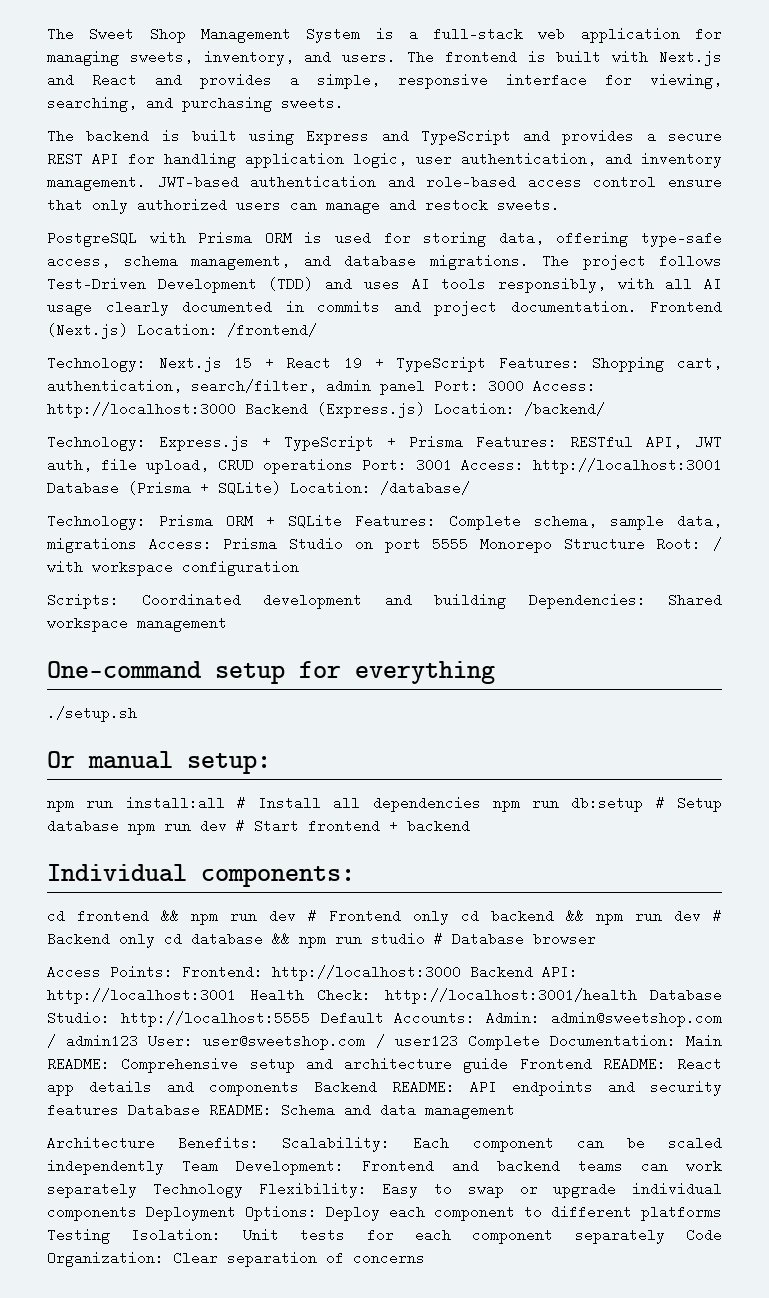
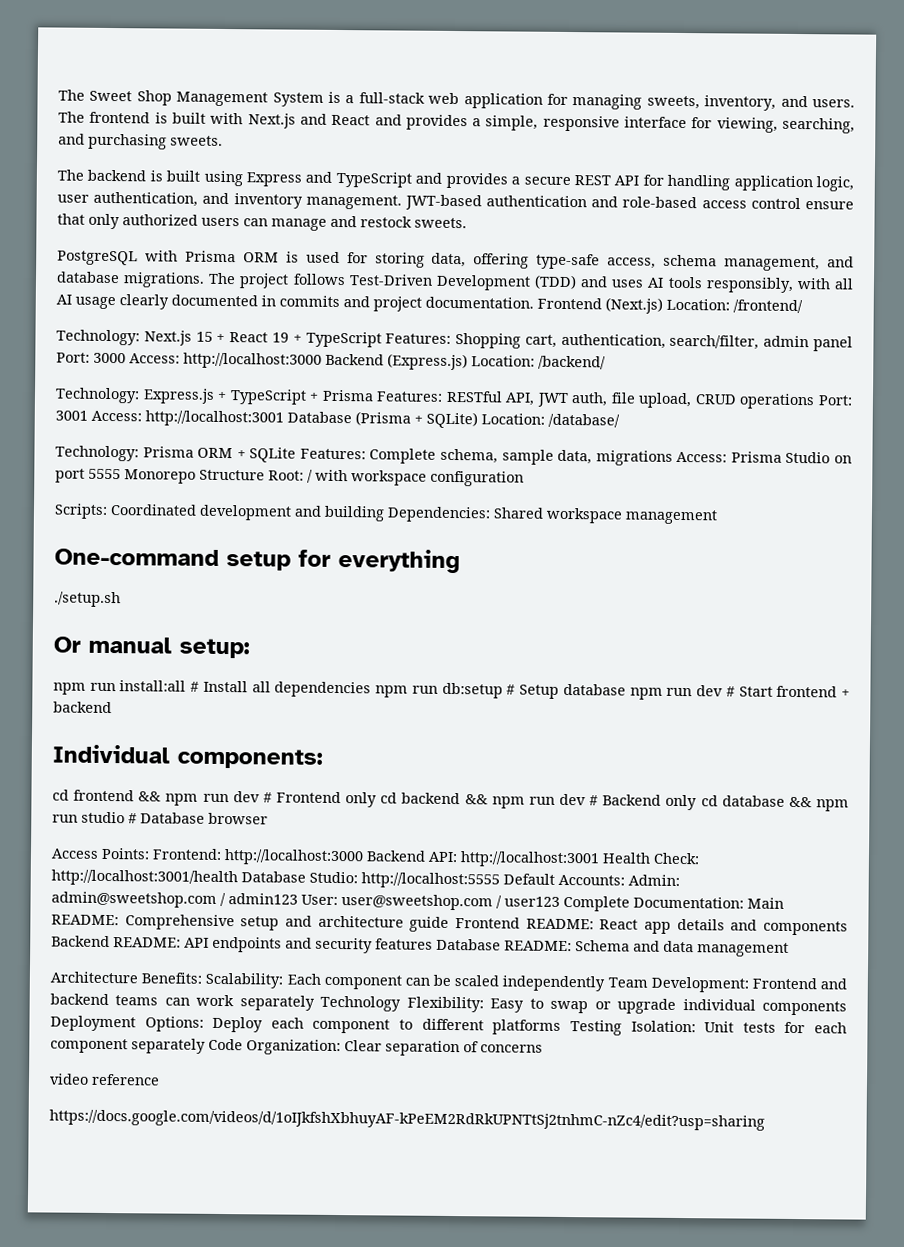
(425, 1258) none -> [49,1073,160,1086] [49,1109,765,1131] // video reference // https://docs.google.com/videos/d/1oIJkfshXbhuyAF-kPeEM2RdRkUPNTtSj2tnhmC-nZc4/edit?usp=sharing

